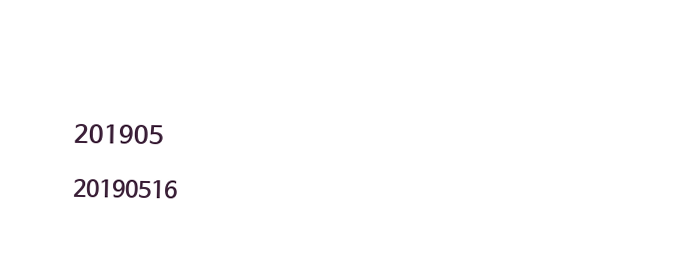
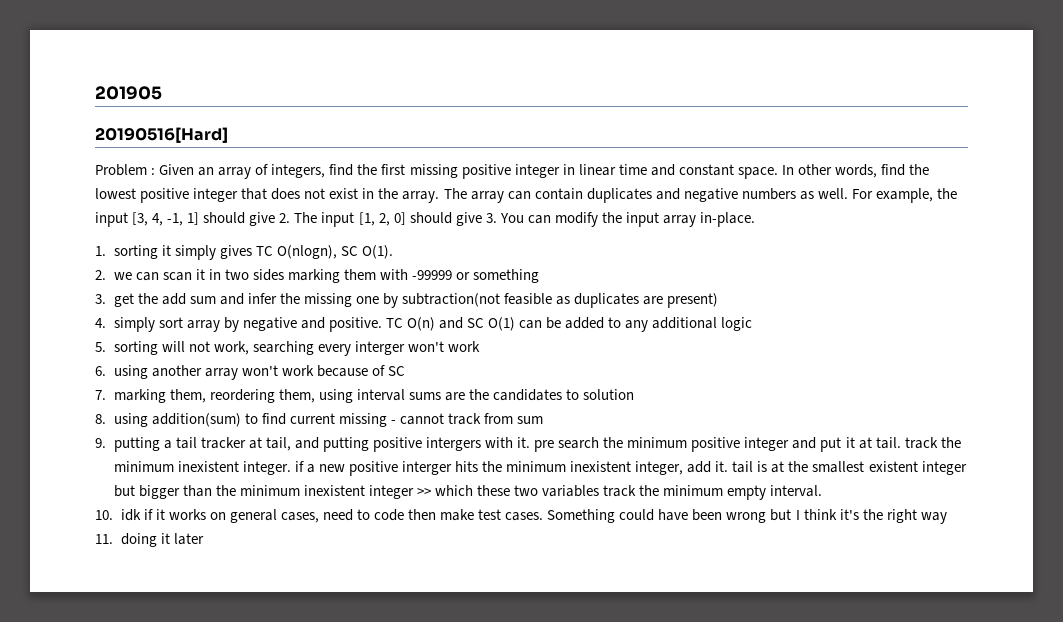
[72,178,178,199] 20190516 -> [95,127,228,143] [95,164,930,179] [95,188,958,203] [95,212,756,227] [95,245,393,260] [95,269,540,283] [95,293,719,308] [95,317,753,332] [95,341,480,356] [95,365,405,380] [95,389,635,403] [95,413,544,427] [95,437,961,452] [113,461,967,476] [113,485,823,500] [95,509,947,524] [95,533,204,547] 20190516[Hard] // Problem : Given an array of integers, find the first missing positive integer in linear time and constant space. In other words, find the lowest positive integer that does not exist in the array. The array can contain duplicates and negative numbers as well. For example, the input [3, 4, -1, 1] should give 2. The input [1, 2, 0] should give 3. You can modify the input array in-place. // 1. sorting it simply gives TC O(nlogn), SC O(1). // 2. we can scan it in two sides marking them with -99999 or something // 3. get the add sum and infer the missing one by subtraction(not feasible as duplicates are present) // 4. simply sort array by negative and positive. TC O(n) and SC O(1) can be added to any additional logic // 5. sorting will not work, searching every interger won't work // 6. using another array won't work because of SC // 7. marking them, reordering them, using interval sums are the candidates to solution // 8. using addition(sum) to find current missing - cannot track from sum // 9. putting a tail tracker at tail, and putting positive intergers with it. pre search the minimum positive integer and put it at tail. track the minimum inexistent integer. if a new positive interger hits the minimum inexistent integer, add it. tail is at the smallest existent integer but bigger than the minimum inexistent integer >> which these two variables track the minimum empty interval. // 10. idk if it works on general cases, need to code then make test cases. Something could have been wrong but I think it's the right way // 11. doing it later

